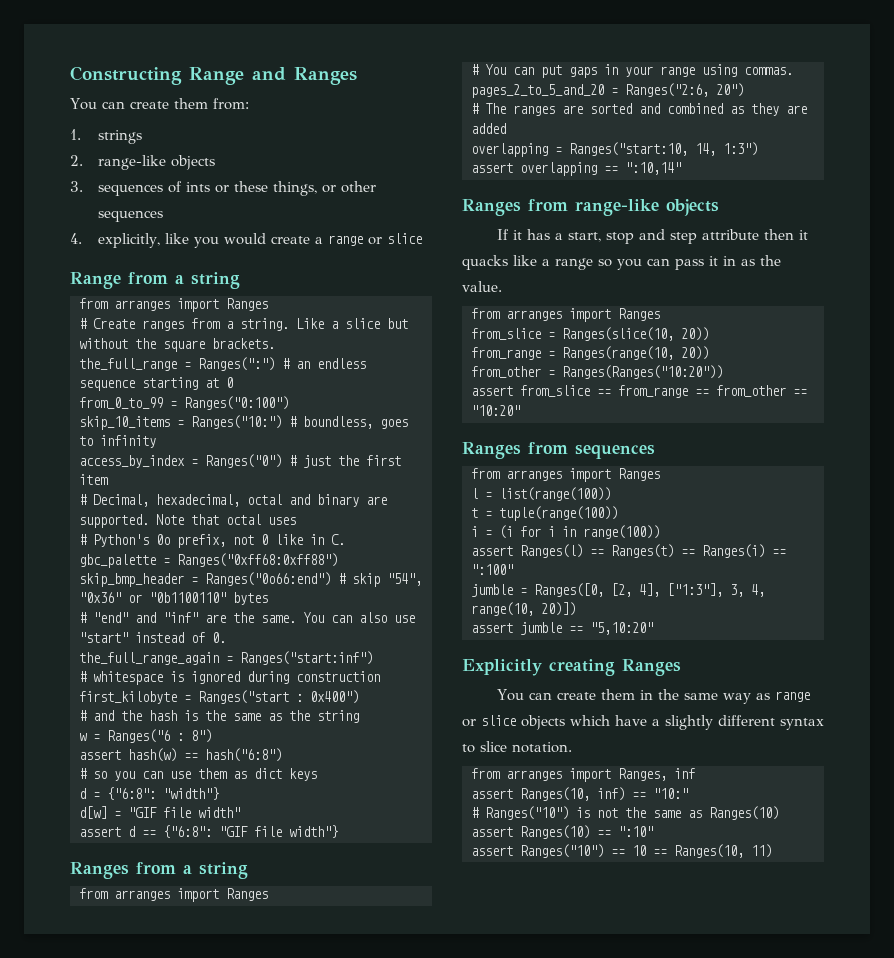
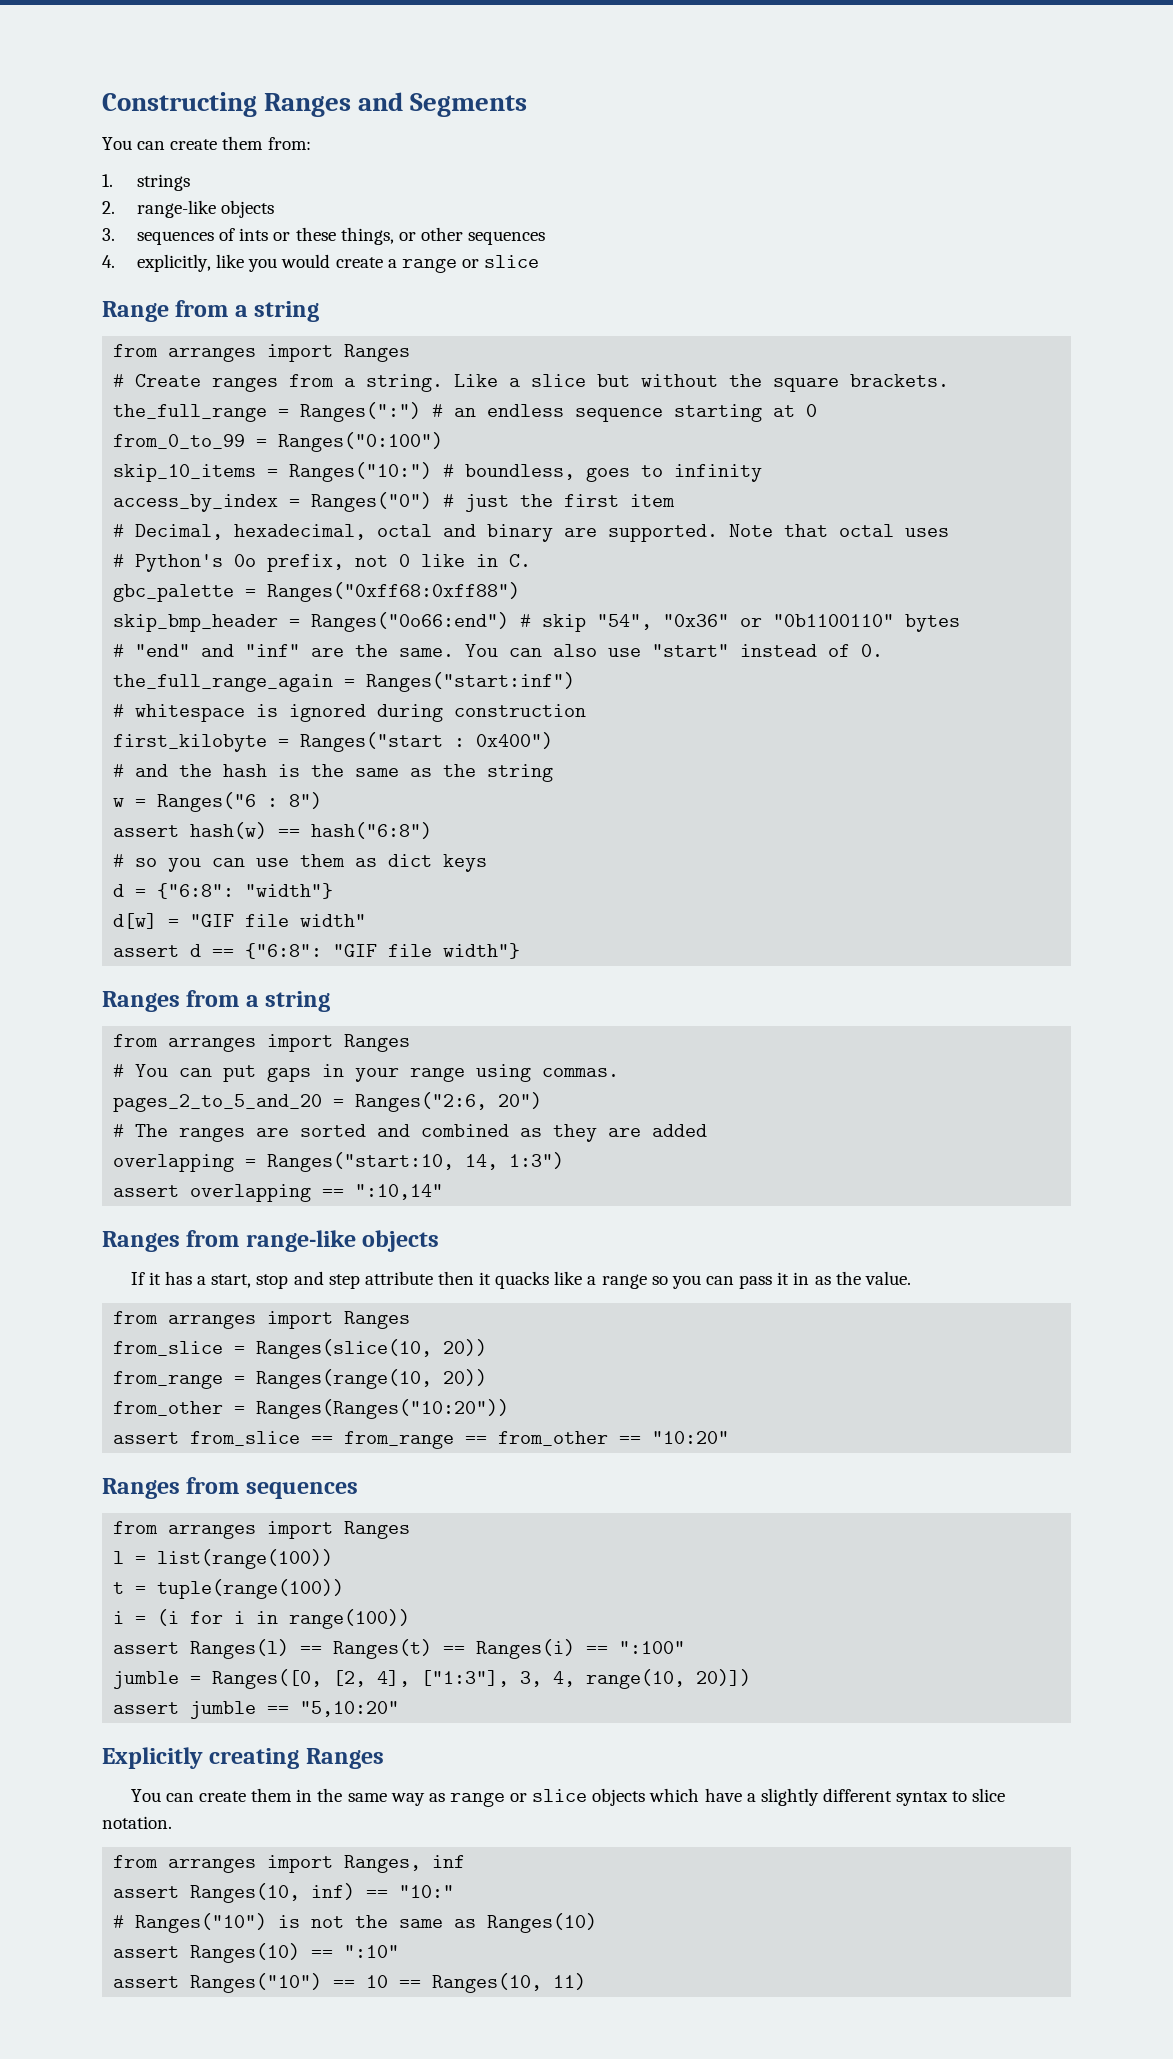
[189,67,357,85] Range and Ranges -> [264,92,528,117] Ranges and Segments

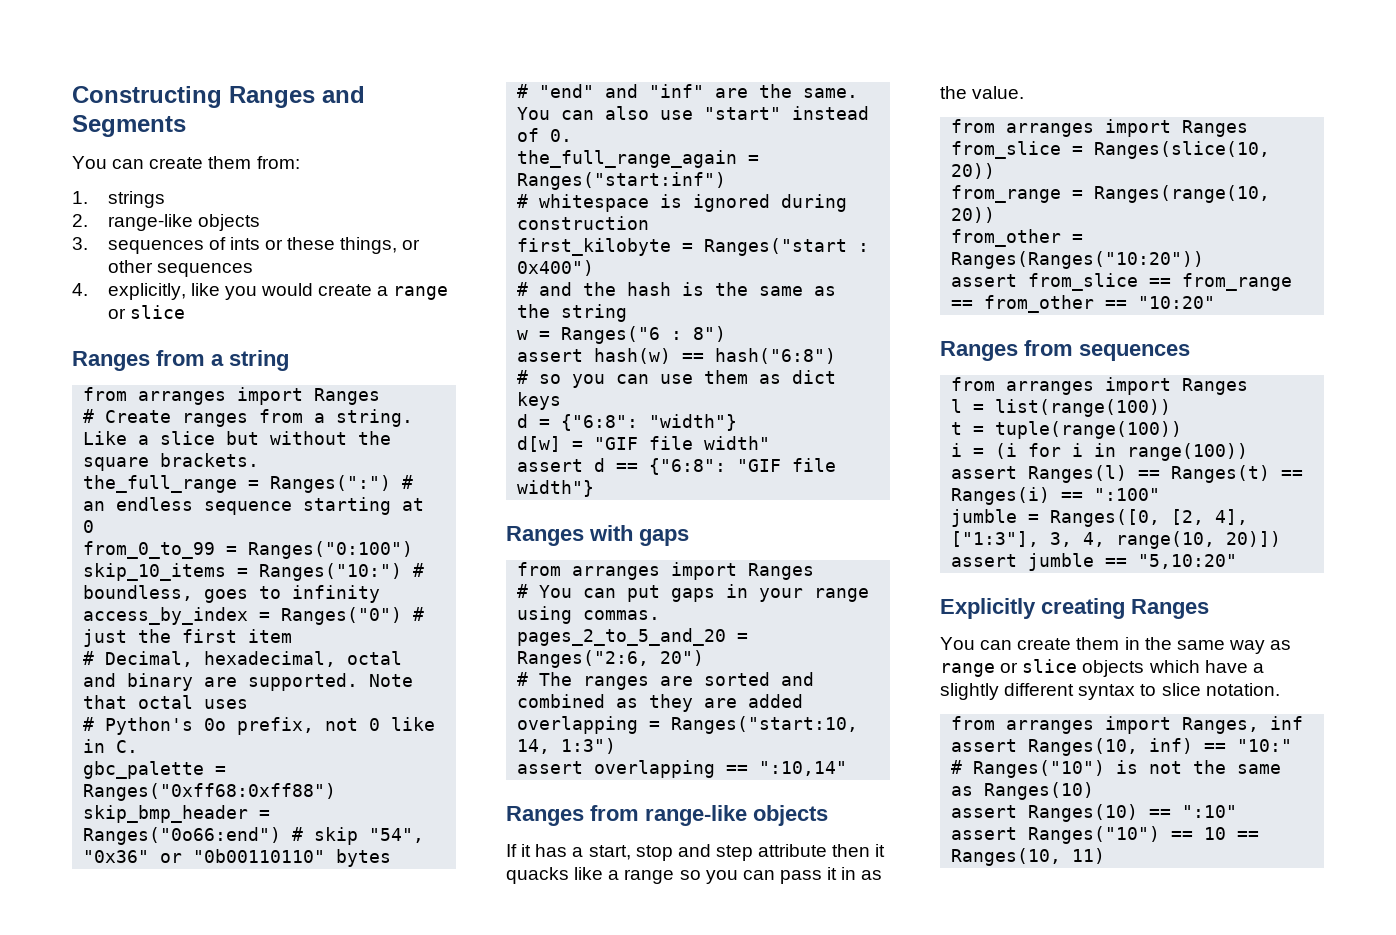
[102,301,169,322] Range -> [72,351,150,371] Ranges
[773,614,895,627] "0b1100110" -> [193,849,326,863] "0b00110110"
[186,990,331,1012] from a string -> [589,525,689,546] with gaps

